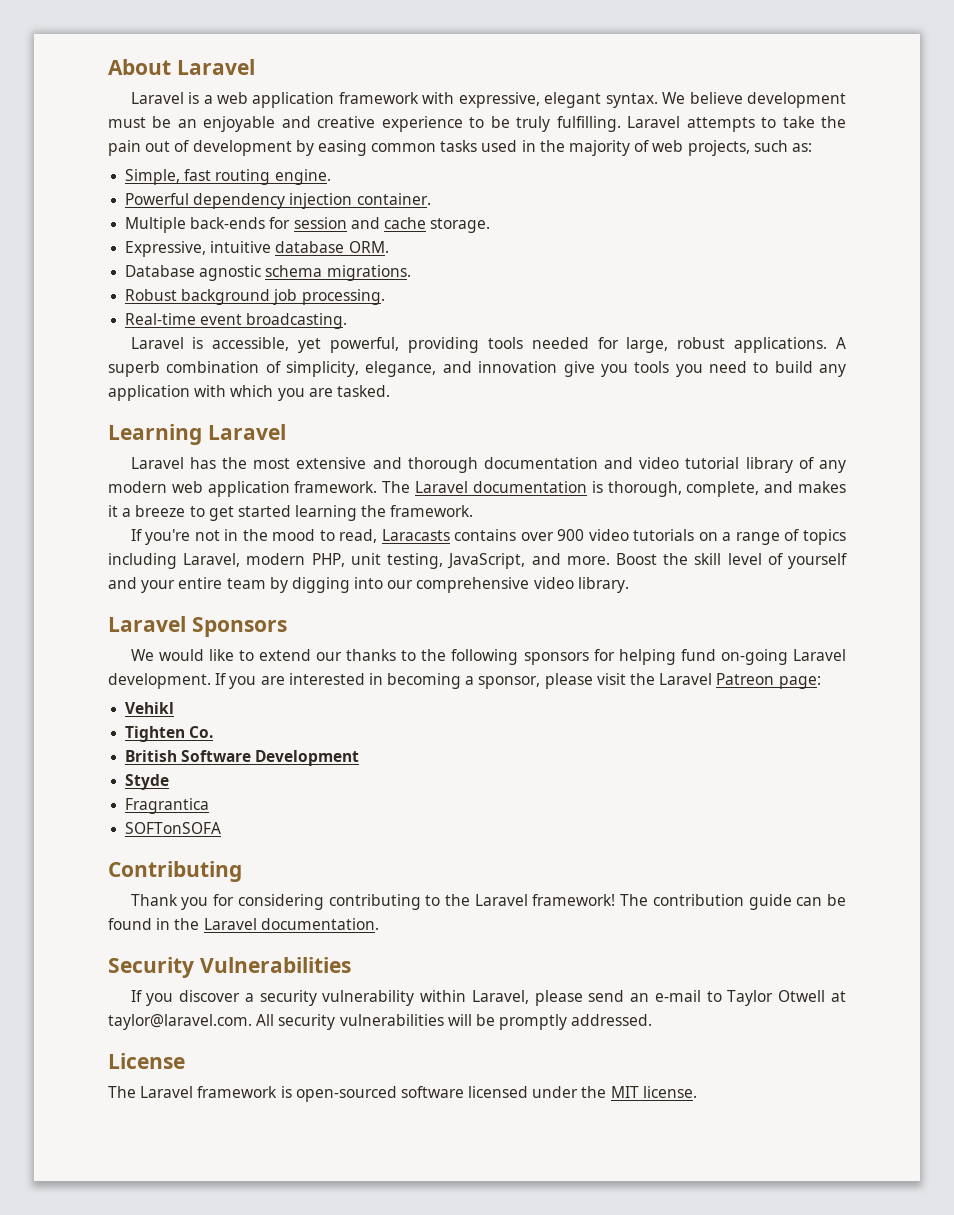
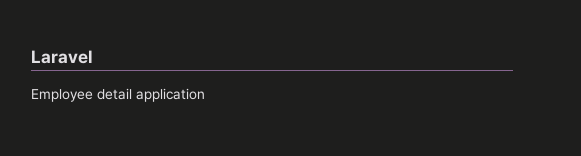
[108,59,255,75] [130,92,846,108] [108,116,846,132] [108,140,812,156] [125,169,331,185] [125,193,431,209] [125,217,491,233] [125,241,389,257] [125,265,411,281] [125,289,385,305] [125,313,348,329] [130,337,846,353] [108,361,847,377] [108,385,390,401] [108,424,286,445] [130,457,847,473] [108,481,847,497] [108,505,474,521] [130,529,846,545] [108,553,847,569] [108,577,629,593] [108,616,287,637] [130,649,846,665] [108,673,821,689] [125,702,175,714] [125,726,214,742] [125,750,360,766] [125,774,170,790] [125,798,210,814] [125,822,222,834] [108,861,242,882] [130,894,847,910] [108,918,379,930] [108,957,351,978] [130,990,846,1006] [108,1014,653,1030] [108,1053,185,1069] [108,1086,697,1102] About Laravel // Laravel is a web application framework with expressive, elegant syntax. We believe development must be an enjoyable and creative experience to be truly fulfilling. Laravel attempts to take the pain out of development by easing common tasks used in the majority of web projects, such as: // Simple, fast routing engine. // Powerful dependency injection container. // Multiple back-ends for session and cache storage. // Expressive, intuitive database ORM. // Database agnostic schema migrations. // Robust background job processing. // Real-time event broadcasting. // Laravel is accessible, yet powerful, providing tools needed for large, robust applications. A superb combination of simplicity, elegance, and innovation give you tools you need to build any application with which you are tasked. // Learning Laravel // Laravel has the most extensive and thorough documentation and video tutorial library of any modern web application framework. The Laravel documentation is thorough, complete, and makes it a breeze to get started learning the framework. // If you're not in the mood to read, Laracasts contains over 900 video tutorials on a range of topics including Laravel, modern PHP, unit testing, JavaScript, and more. Boost the skill level of yourself and your entire team by digging into our comprehensive video library. // Laravel Sponsors // We would like to extend our thanks to the following sponsors for helping fund on-going Laravel development. If you are interested in becoming a sponsor, please visit the Laravel Patreon page: // Vehikl // Tighten Co. // British Software Development // Styde // Fragrantica // SOFTonSOFA // Contributing // Thank you for considering contributing to the Laravel framework! The contribution guide can be found in the Laravel documentation. // Security Vulnerabilities // If you discover a security vulnerability within Laravel, please send an e-mail to Taylor Otwell at taylor@laravel.com. All security vulnerabilities will be promptly addressed. // License // The Laravel framework is open-sourced software licensed under the MIT license. -> [31,50,93,64] [31,88,205,102] Laravel // Employee detail application

